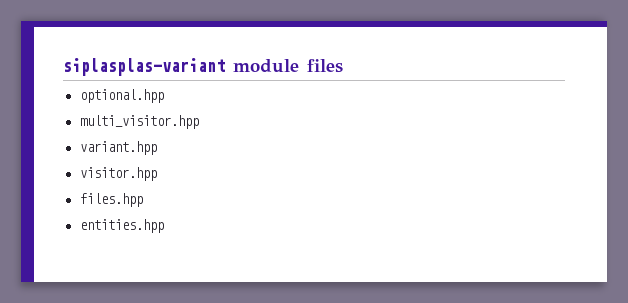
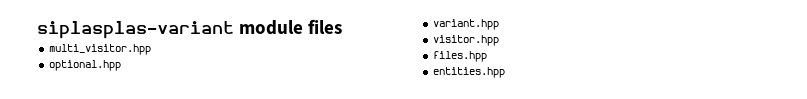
(343, 66) none -> [49,44,152,55] // multi_visitor.hpp
[79,115,199,129] // multi_visitor.hpp -> (122, 65) none

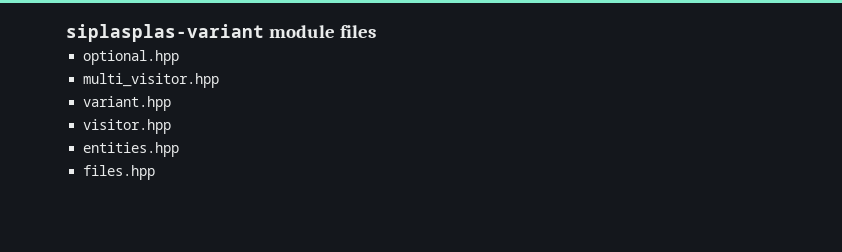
(343, 26) none -> [83,50,180,65] // optional.hpp
[49,60,122,71] // optional.hpp -> (220, 80) none
(500, 40) none -> [83,142,180,157] // entities.hpp
[433,67,506,78] // entities.hpp -> (156, 172) none

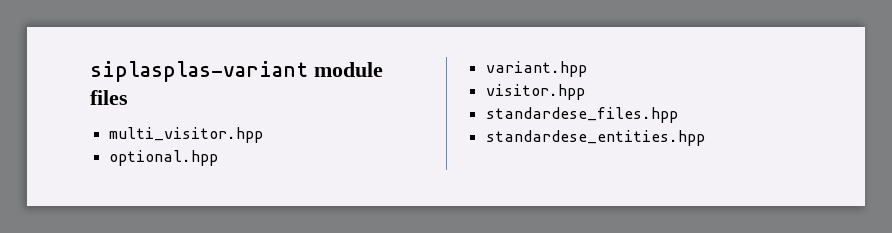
(376, 31) none -> [109,127,264,143] // multi_visitor.hpp
[83,73,220,88] // multi_visitor.hpp -> (219, 158) none
[83,142,180,157] [83,165,156,180] entities.hpp // files.hpp -> [486,107,679,123] [486,130,706,146] standardese_files.hpp // standardese_entities.hpp

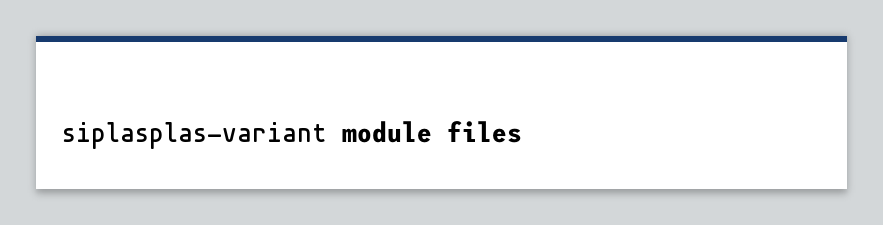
[109,127,264,143] [109,150,219,166] [486,61,588,77] [486,84,586,100] [486,107,679,123] [486,130,706,146] // multi_visitor.hpp // optional.hpp // variant.hpp // visitor.hpp // standardese_files.hpp // standardese_entities.hpp -> (522, 132) none

